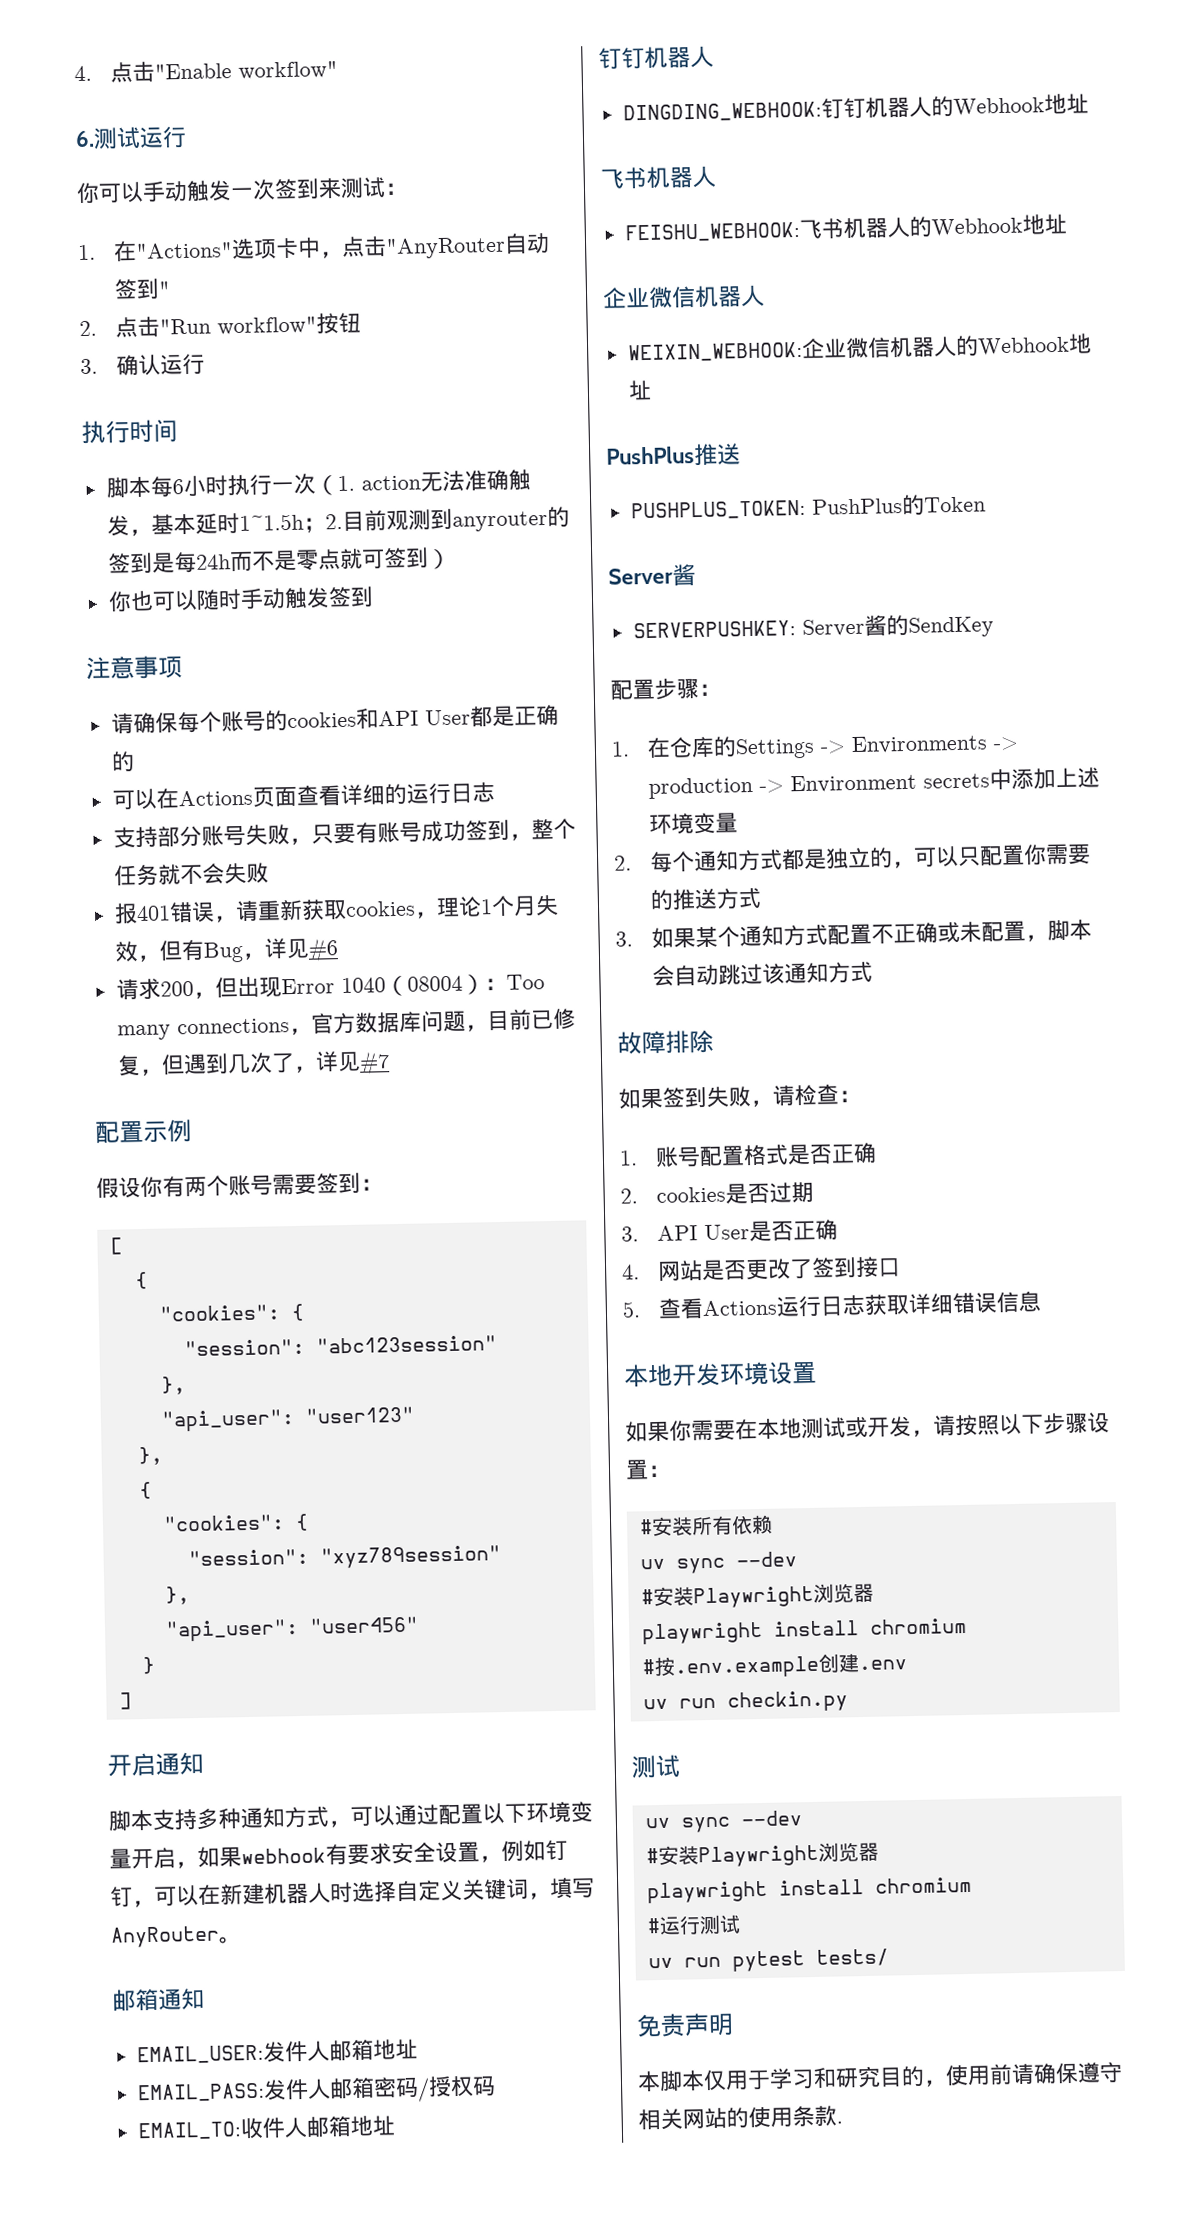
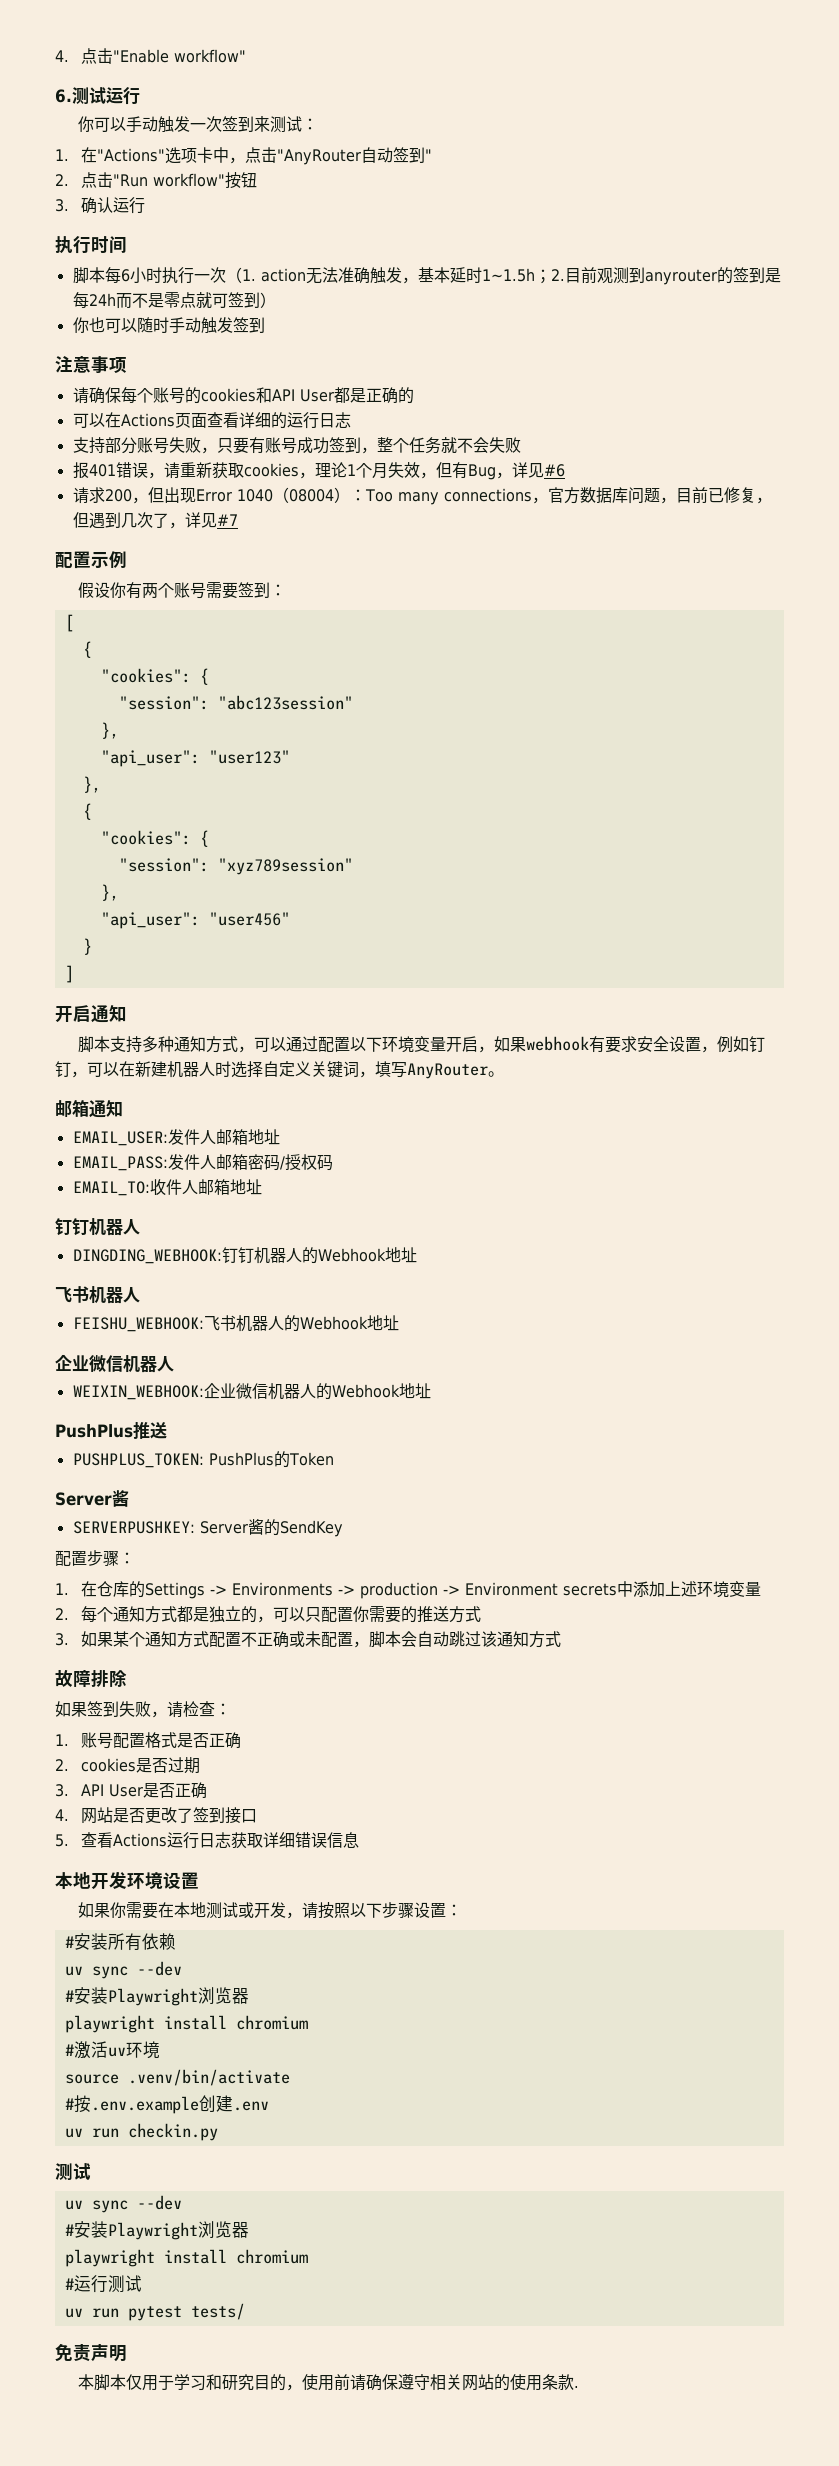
(967, 1626) none -> [64,2041,160,2059] [64,2069,290,2086] // #激活uv环境 // source .venv/bin/activate

